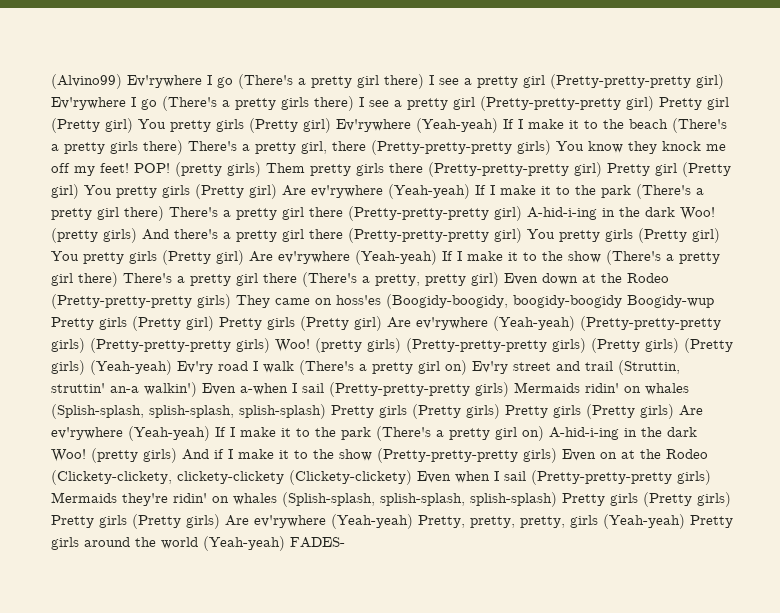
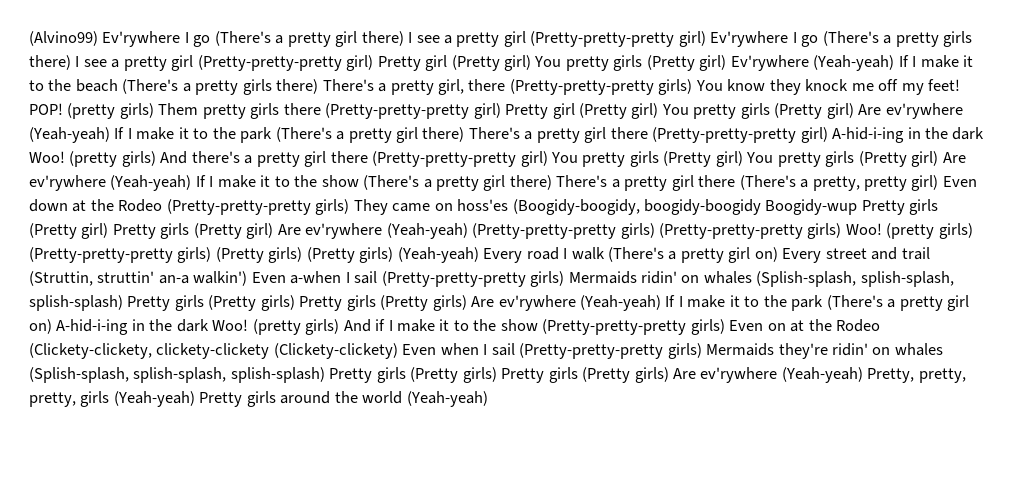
[177,361,213,374] Ev'ry -> [483,248,523,263] Every
[472,361,508,374] Ev'ry -> [782,248,822,263] Every
[290,537,345,548] FADES- -> (488, 399) none

